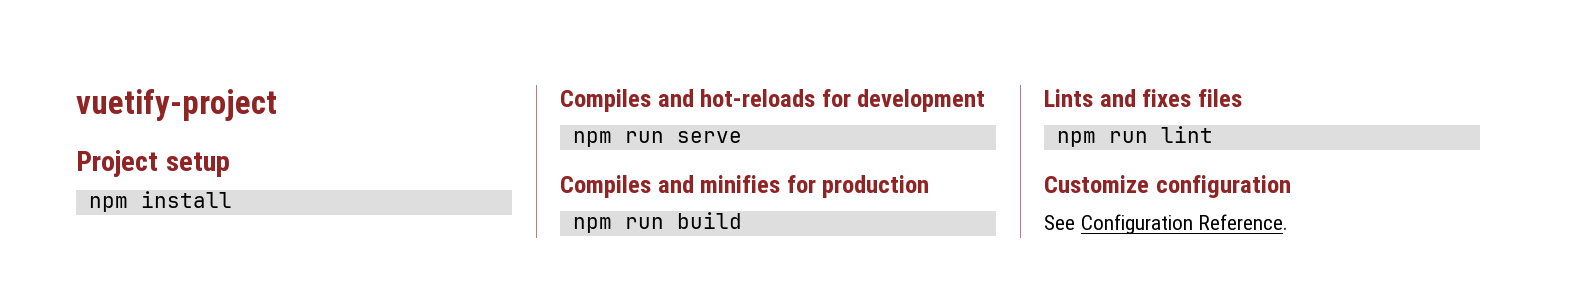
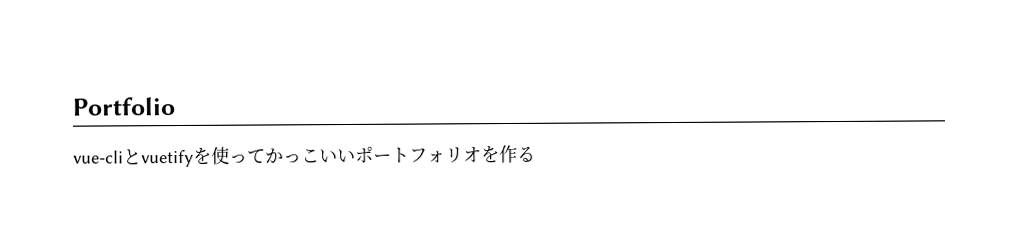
[76,89,277,121] [76,150,230,177] [88,191,232,212] [560,89,986,112] [572,131,742,147] [560,175,930,198] [572,212,742,233] [1044,89,1242,107] [1056,126,1213,147] [1044,175,1291,198] [1044,214,1289,234] vuetify-project // Project setup // npm install // Compiles and hot-reloads for development // npm run serve // Compiles and minifies for production // npm run build // Lints and fixes files // npm run lint // Customize configuration // See Configuration Reference. -> [72,97,175,116] [73,144,536,168] Portfolio // vue-cliとvuetifyを使ってかっこいいポートフォリオを作る

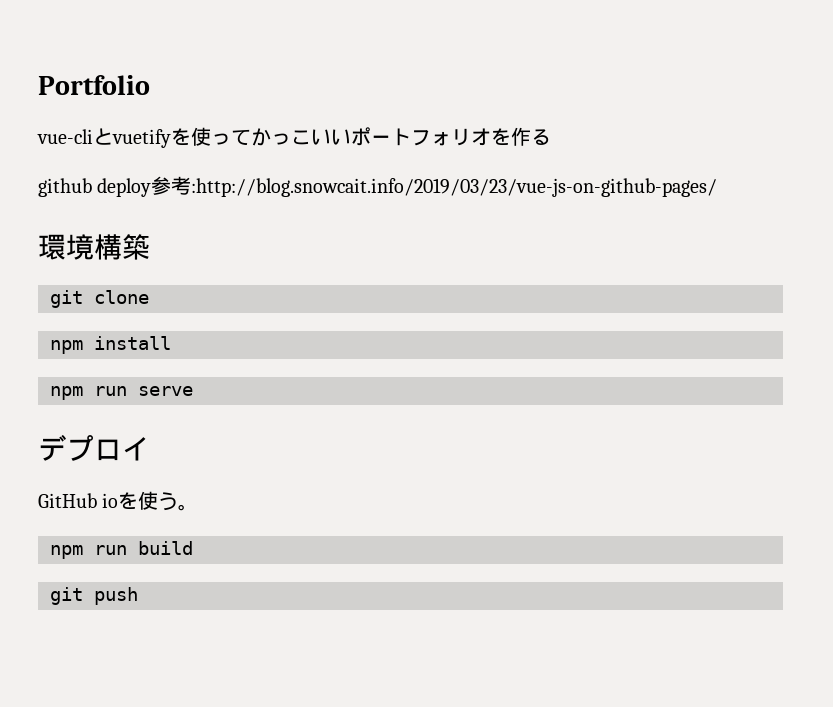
(536, 154) none -> [38,176,718,197] [38,234,150,260] [50,290,149,308] [50,336,171,354] [50,386,193,400] [38,434,150,461] [38,491,199,511] [50,541,193,559] [50,587,138,605] // github deploy参考:http://blog.snowcait.info/2019/03/23/vue-js-on-github-pages/ // 環境構築 // git clone // npm install // npm run serve // デプロイ // GitHub ioを使う。 // npm run build // git push

